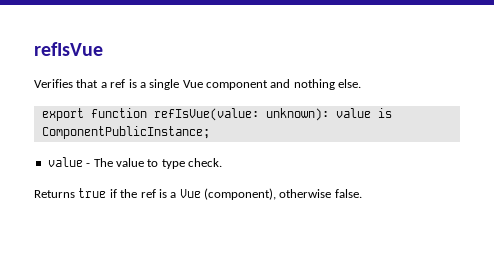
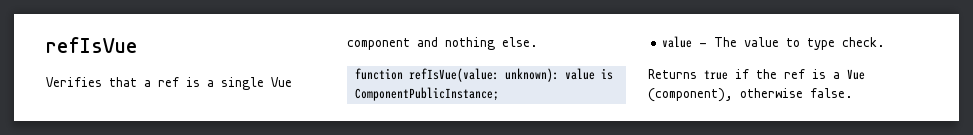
[41,108,84,121] export -> (538, 42) none

